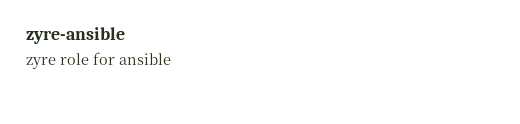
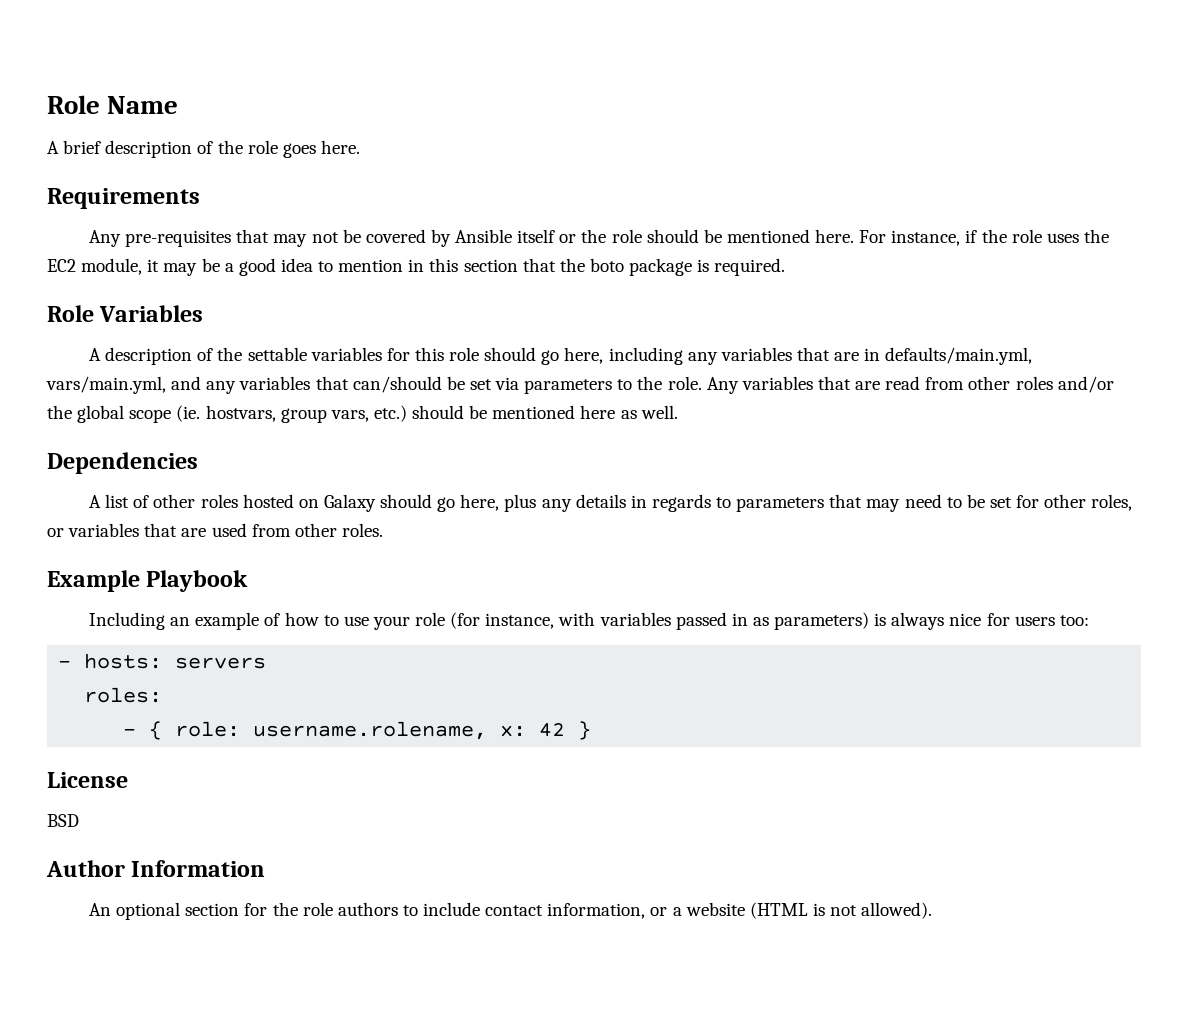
[26,27,125,44] [26,52,171,69] zyre-ansible // zyre role for ansible -> [47,95,179,114] [47,140,360,158] [47,188,200,209] [89,229,1110,247] [47,258,786,276] [47,305,204,322] [89,347,1033,365] [46,376,1114,394] [47,405,678,423] [47,452,198,474] [89,494,1133,512] [47,523,383,537] [47,570,249,592] [89,612,1089,630] [58,653,267,669] [84,687,163,703] [123,721,592,740] [47,772,128,788] [47,814,79,827] [46,860,266,877] [89,902,933,920] Role Name // A brief description of the role goes here. // Requirements // Any pre-requisites that may not be covered by Ansible itself or the role should be mentioned here. For instance, if the role uses the EC2 module, it may be a good idea to mention in this section that the boto package is required. // Role Variables // A description of the settable variables for this role should go here, including any variables that are in defaults/main.yml, vars/main.yml, and any variables that can/should be set via parameters to the role. Any variables that are read from other roles and/or the global scope (ie. hostvars, group vars, etc.) should be mentioned here as well. // Dependencies // A list of other roles hosted on Galaxy should go here, plus any details in regards to parameters that may need to be set for other roles, or variables that are used from other roles. // Example Playbook // Including an example of how to use your role (for instance, with variables passed in as parameters) is always nice for users too: // - hosts: servers // roles: // - { role: username.rolename, x: 42 } // License // BSD // Author Information // An optional section for the role authors to include contact information, or a website (HTML is not allowed).

